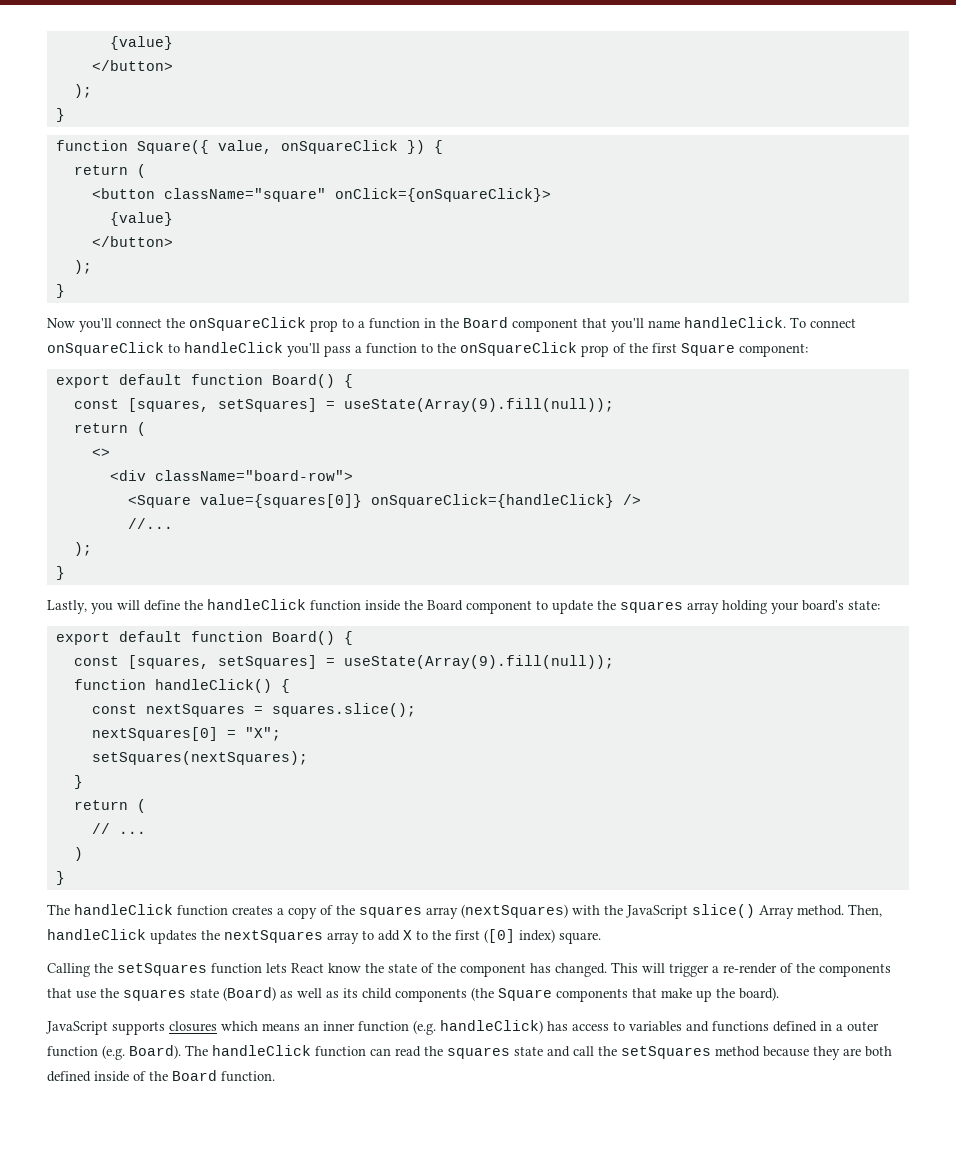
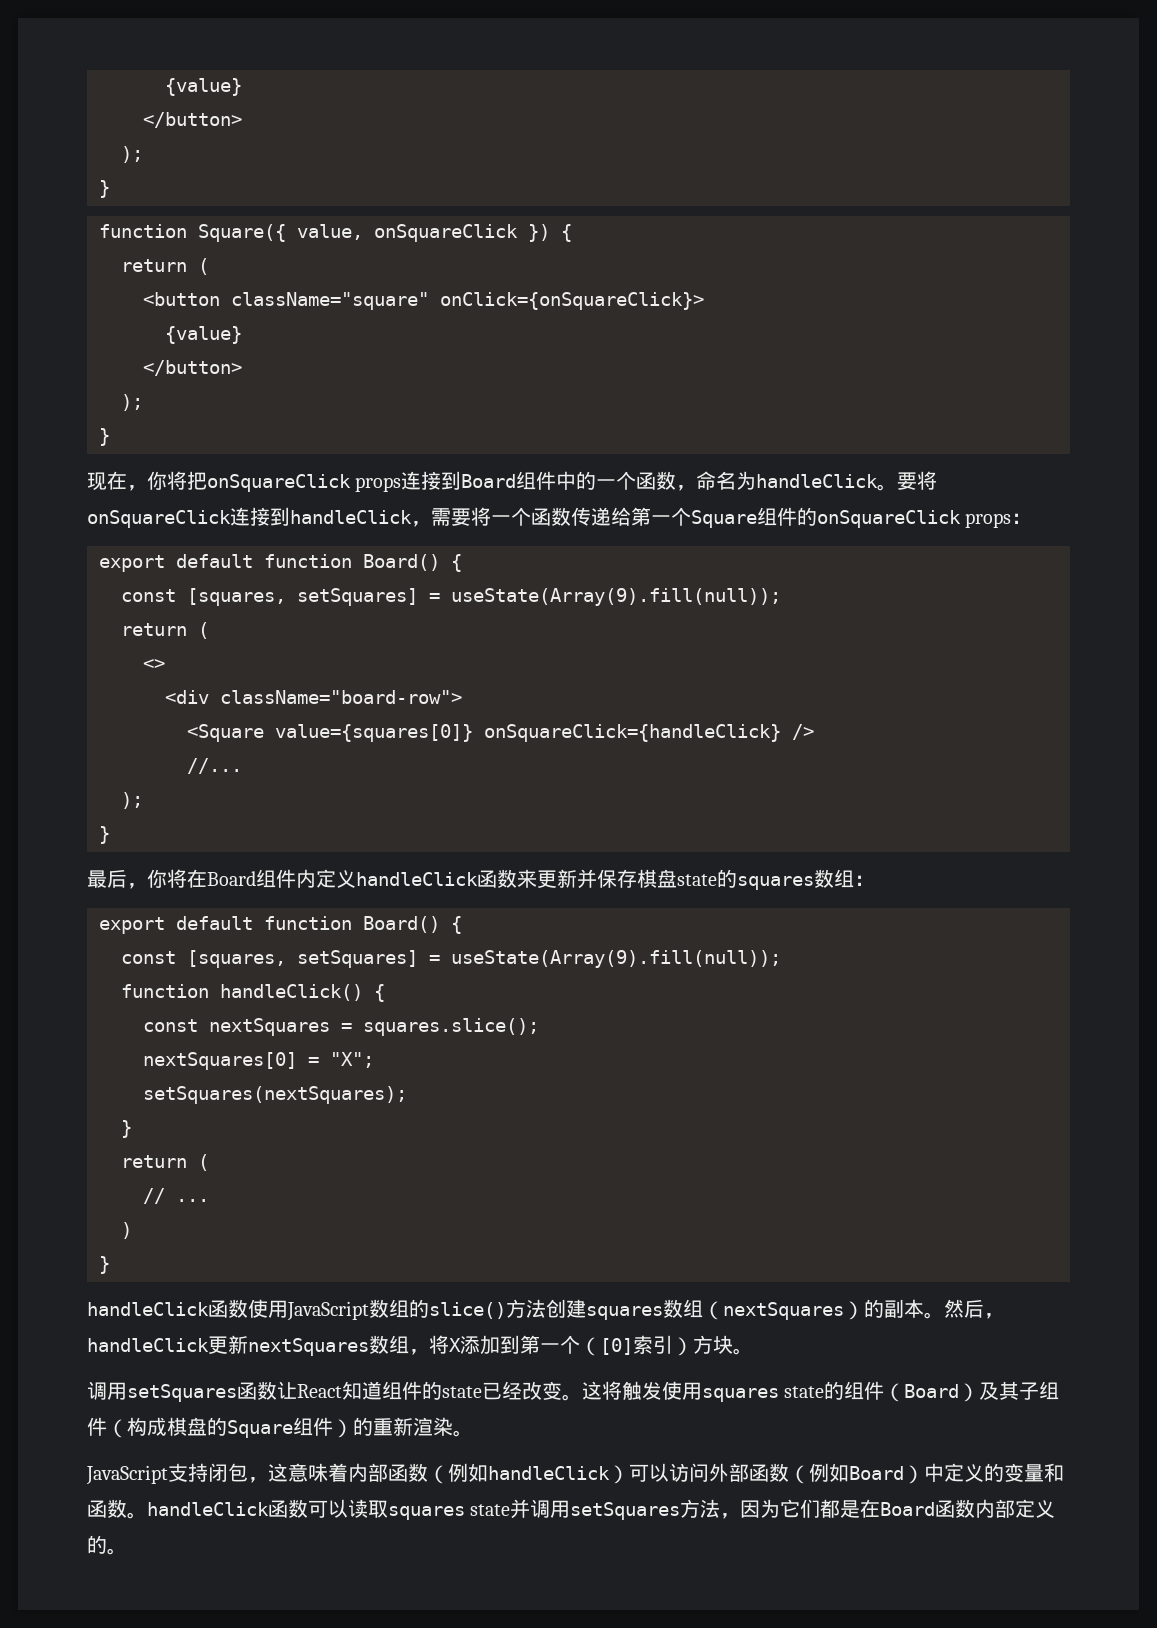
[47,317,856,332] [47,342,808,357] Now you'll connect the onSquareClick prop to a function in the Board component that you'll name handleClick. To connect onSquareClick to handleClick you'll pass a function to the onSquareClick prop of the first Square component: -> [87,471,938,492] [87,507,1032,528] 现在，你将把onSquareClick props连接到Board组件中的一个函数，命名为handleClick。要将onSquareClick连接到handleClick，需要将一个函数传递给第一个Square组件的onSquareClick props：
[47,599,880,614] Lastly, you will define the handleClick function inside the Board component to update the squares array holding your board's state: -> [87,869,874,890] 最后，你将在Board组件内定义handleClick函数来更新并保存棋盘state的squares数组：
[47,904,882,919] [47,929,601,944] [47,962,891,977] [47,987,779,1002] [46,1020,879,1035] [47,1045,892,1060] [47,1070,275,1082] The handleClick function creates a copy of the squares array (nextSquares) with the JavaScript slice() Array method. Then, handleClick updates the nextSquares array to add X to the first ([0] index) square. // Calling the setSquares function lets React know the state of the component has changed. This will trigger a re-render of the components that use the squares state (Board) as well as its child components (the Square components that make up the board). // JavaScript supports closures which means an inner function (e.g. handleClick) has access to variables and functions defined in a outer function (e.g. Board). The handleClick function can read the squares state and call the setSquares method because they are both defined inside of the Board function. -> [87,1299,1004,1321] [87,1335,753,1356] [87,1381,1060,1402] [87,1417,473,1438] [86,1463,1064,1485] [87,1499,1056,1520] [87,1535,127,1555] handleClick函数使用JavaScript数组的slice()方法创建squares数组（nextSquares）的副本。然后，handleClick更新nextSquares数组，将X添加到第一个（[0]索引）方块。 // 调用setSquares函数让React知道组件的state已经改变。这将触发使用squares state的组件（Board）及其子组件（构成棋盘的Square组件）的重新渲染。 // JavaScript支持闭包，这意味着内部函数（例如handleClick）可以访问外部函数（例如Board）中定义的变量和函数。handleClick函数可以读取squares state并调用setSquares方法，因为它们都是在Board函数内部定义的。

